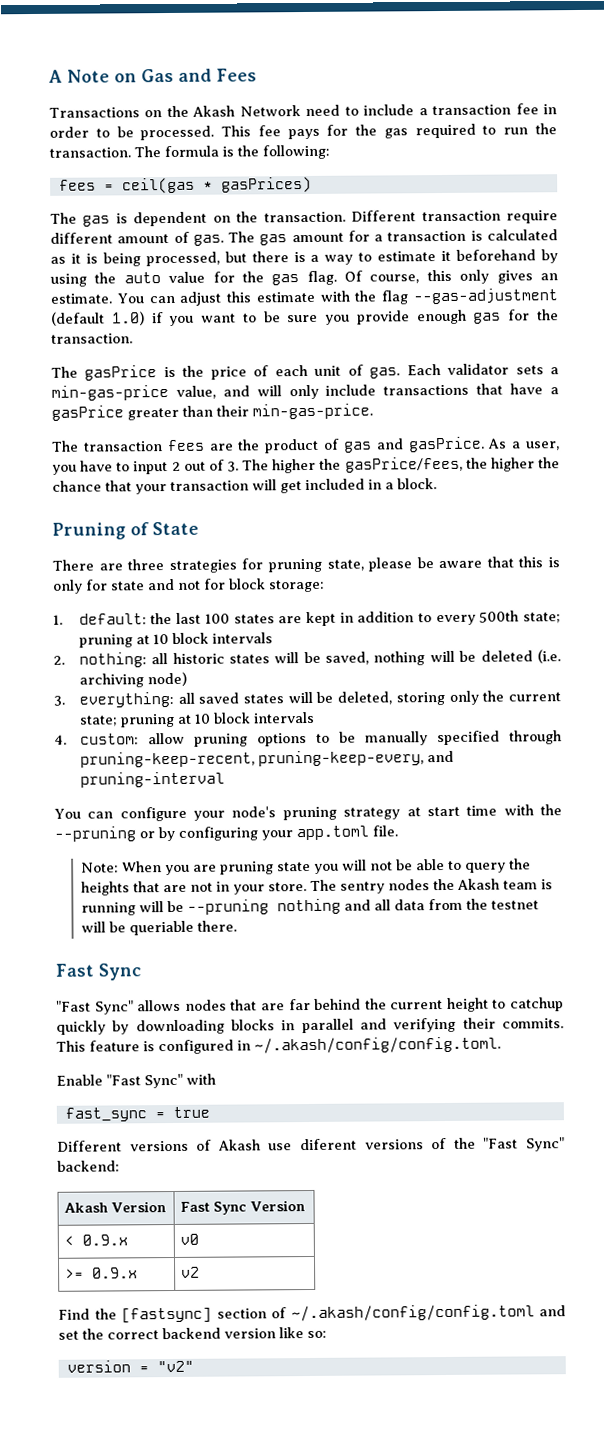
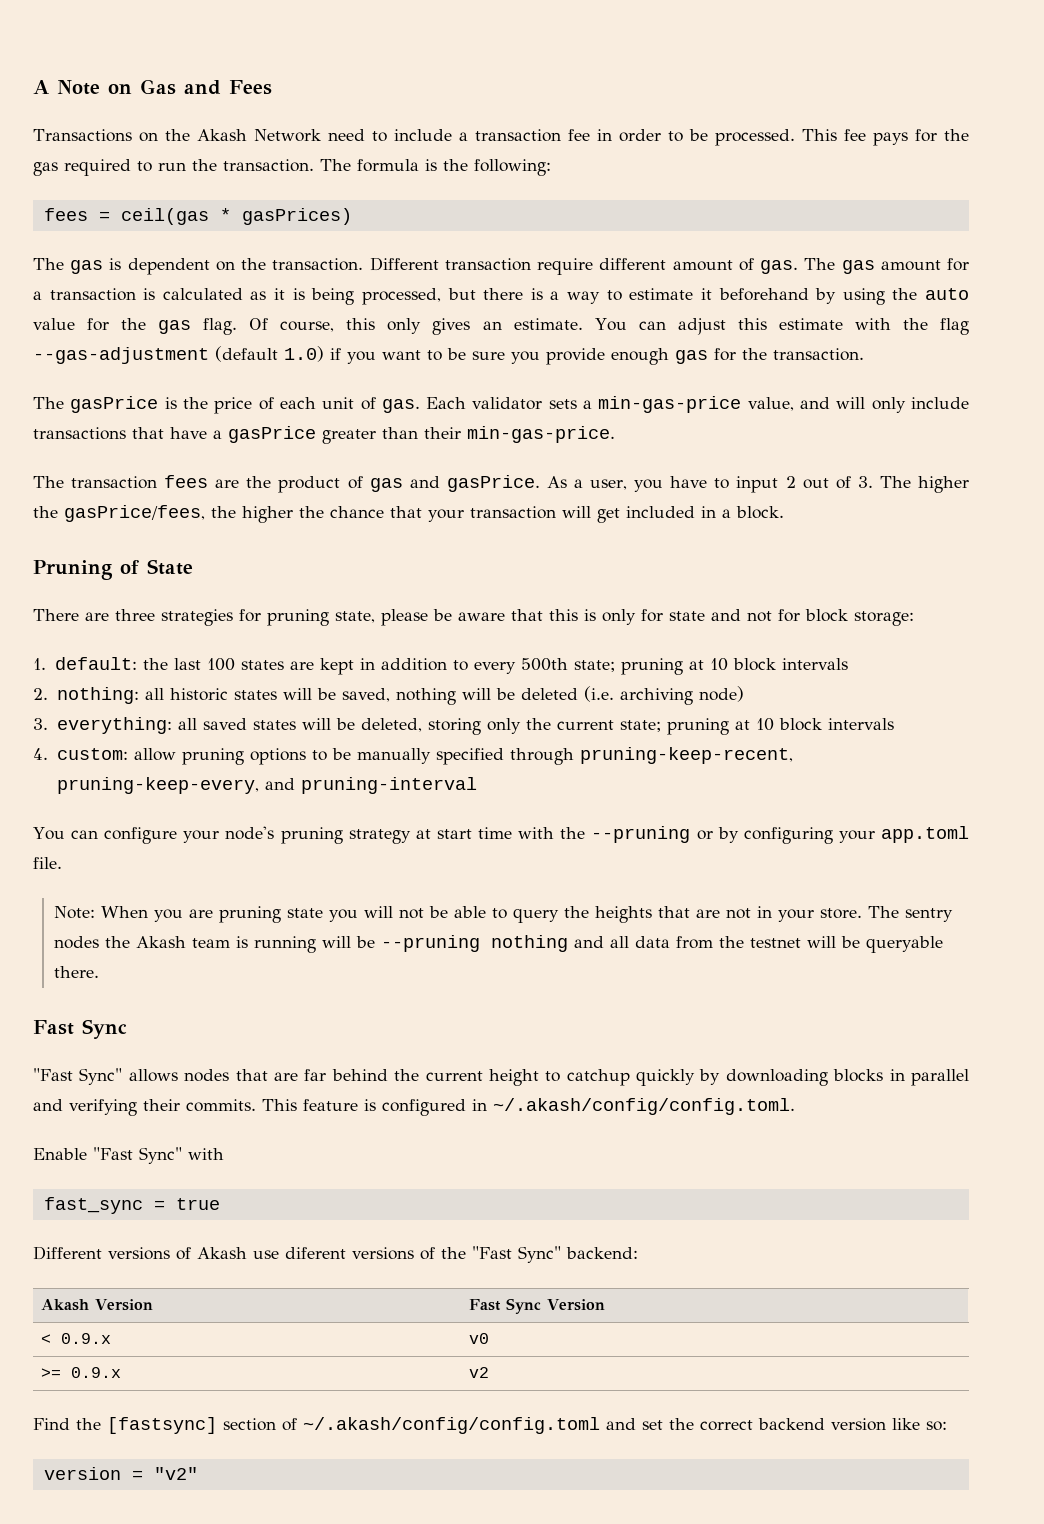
[128,920,194,936] queriable -> [866,936,944,953] queryable

